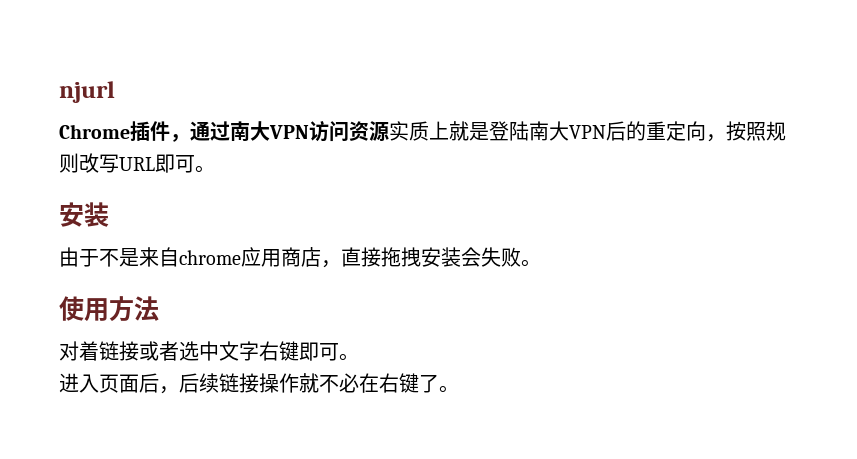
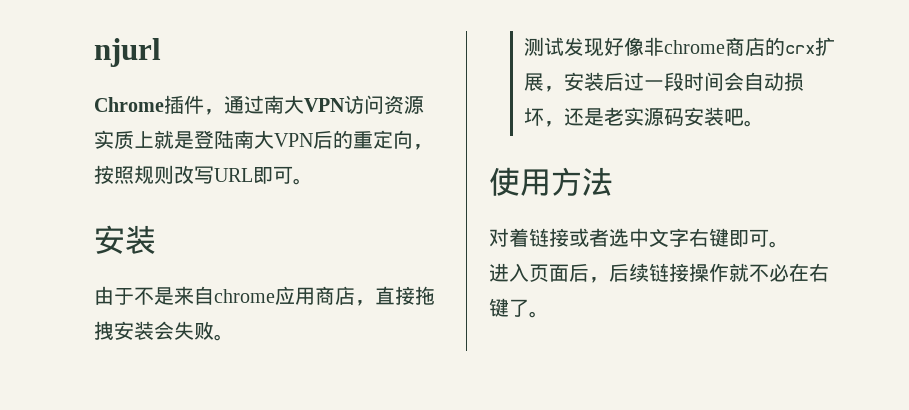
(541, 263) none -> [524,37,836,57] [524,72,805,92] [524,107,765,127] // 测试发现好像非chrome商店的crx扩展，安装后过一段时间会自动损坏，还是老实源码安装吧。

